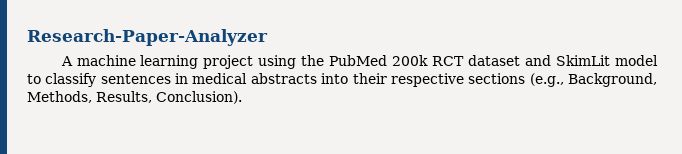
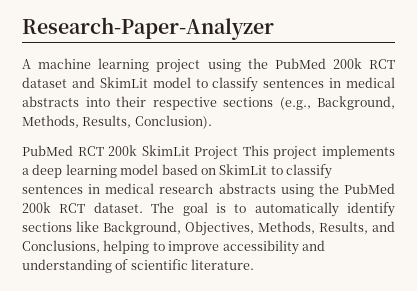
(242, 97) none -> [22,145,395,160] [22,164,332,179] [22,183,396,197] [22,202,395,217] [22,221,395,236] [22,240,325,255] [22,259,255,273] // PubMed RCT 200k SkimLit Project This project implements a deep learning model based on SkimLit to classify sentences in medical research abstracts using the PubMed 200k RCT dataset. The goal is to automatically identify sections like Background, Objectives, Methods, Results, and Conclusions, helping to improve accessibility and understanding of scientific literature.

